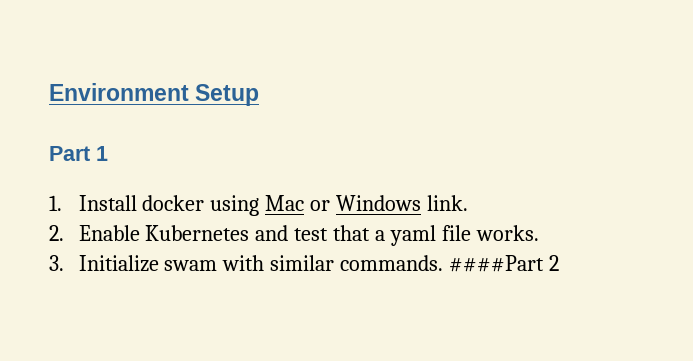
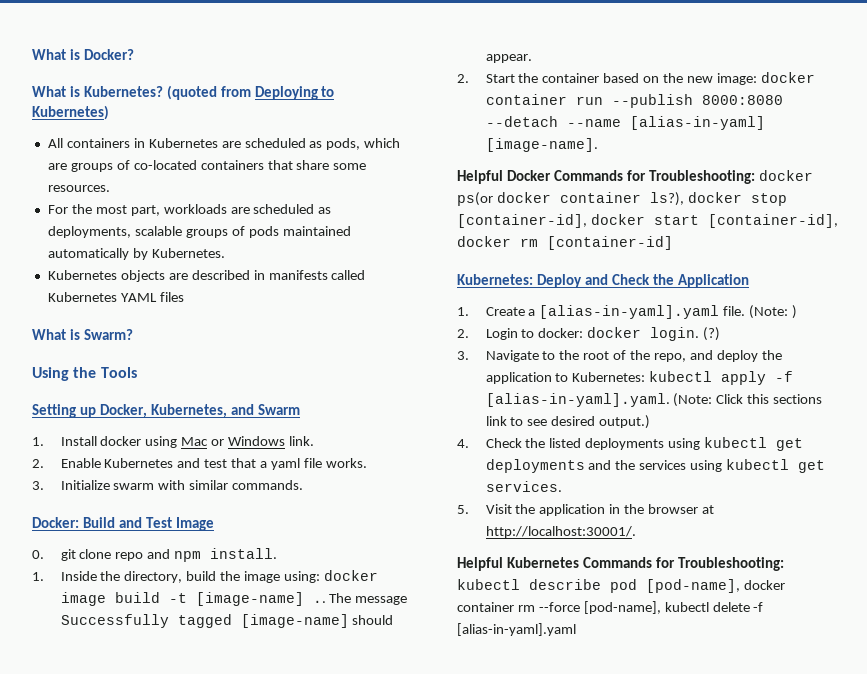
[49,83,260,106] [49,146,108,161] Environment Setup // Part 1 -> [32,49,134,60] [32,85,335,100] [32,105,109,120] [47,138,401,150] [47,160,367,172] [47,185,110,192] [47,204,332,216] [47,226,351,238] [47,248,225,260] [47,270,366,282] [47,292,184,302] [32,329,133,340] [32,367,137,381] [32,404,300,418] What is Docker? // What is Kubernetes? (quoted from Deploying to Kubernetes) // All containers in Kubernetes are scheduled as pods, which are groups of co-located containers that share some resources. // For the most part, workloads are scheduled as deployments, scalable groups of pods maintained automatically by Kubernetes. // Kubernetes objects are described in manifests called Kubernetes YAML files // What is Swarm? // Using the Tools // Setting up Docker, Kubernetes, and Swarm
[164,260,218,271] swam -> [113,483,155,490] swarm
[449,255,560,272] ####Part 2 -> [32,517,214,531] [32,548,278,562] [32,570,378,583] [60,592,408,606] [60,614,394,628] [485,54,532,63] [457,72,815,85] [485,94,783,108] [485,116,765,130] [485,138,598,152] [457,170,813,184] [457,192,787,206] [457,214,838,228] [457,236,673,250] [457,274,749,288] [457,305,798,319] [457,327,721,341] [457,350,782,362] [485,371,794,385] [485,393,823,407] [485,415,651,429] [457,437,804,451] [485,459,826,473] [485,481,562,492] [457,504,715,516] [485,526,636,538] [457,557,784,571] [457,579,785,593] [457,601,764,614] [457,623,576,636] // Docker: Build and Test Image // 0. git clone repo and npm install. // 1. Inside the directory, build the image using: docker image build -t [image-name] .. The message Successfully tagged [image-name] should appear. // 2. Start the container based on the new image: docker container run --publish 8000:8080 --detach --name [alias-in-yaml] [image-name]. // Helpful Docker Commands for Troubleshooting: docker ps(or docker container ls?), docker stop [container-id], docker start [container-id], docker rm [container-id] // Kubernetes: Deploy and Check the Application // 1. Create a [alias-in-yaml].yaml file. (Note: ) // 2. Login to docker: docker login. (?) // 3. Navigate to the root of the repo, and deploy the application to Kubernetes: kubectl apply -f [alias-in-yaml].yaml. (Note: Click this sections link to see desired output.) // 4. Check the listed deployments using kubectl get deployments and the services using kubectl get services. // 5. Visit the application in the browser at http://localhost:30001/. // Helpful Kubernetes Commands for Troubleshooting: kubectl describe pod [pod-name], docker container rm --force [pod-name], kubectl delete -f [alias-in-yaml].yaml

